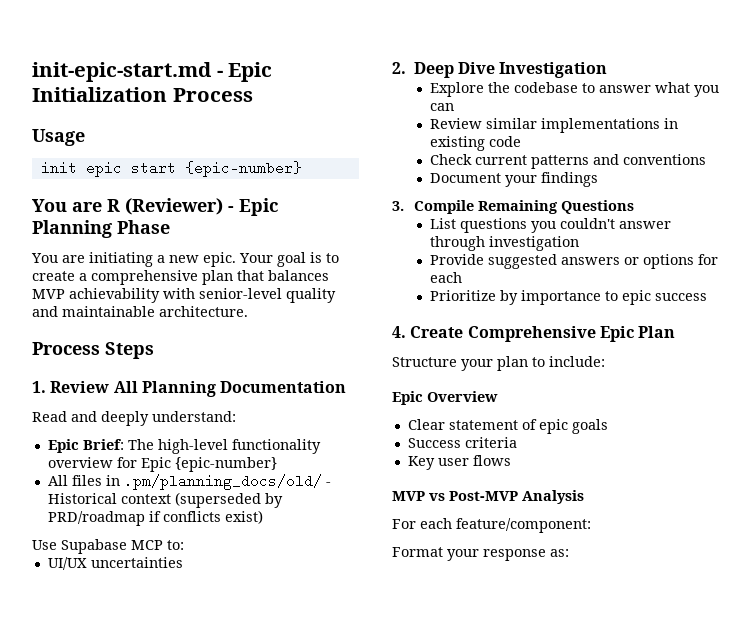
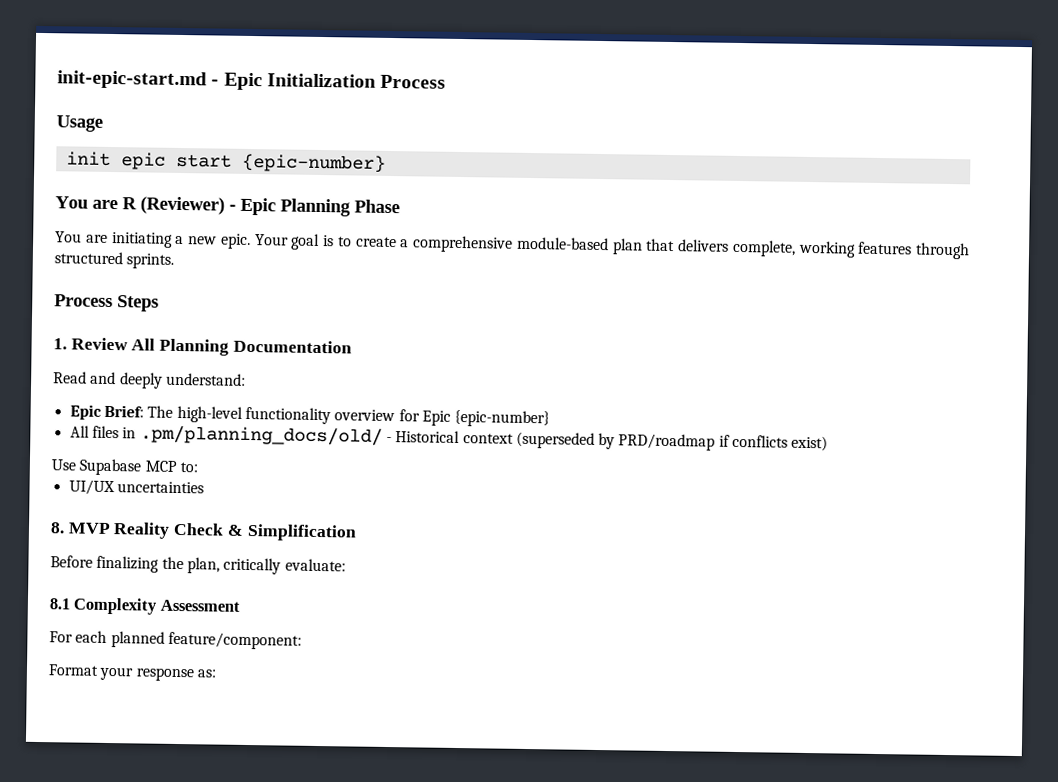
(198, 277) none -> [516,236,609,251] module-based
[268,270,329,281] [32,288,336,303] [32,306,248,317] balances MVP achievability with senior-level quality and maintainable architecture. -> [678,239,970,260] [54,251,175,269] delivers complete, working features through structured sprints.
[392,62,608,78] [429,82,719,97] [429,103,454,111] [429,118,678,133] [429,136,521,151] [429,154,706,169] [429,172,598,187] [392,200,634,214] [429,218,671,233] [429,236,579,251] [429,254,718,269] [429,272,462,283] [429,290,707,305] [392,326,676,342] [392,356,605,371] [392,391,498,405] [407,419,608,434] [407,437,517,448] [407,455,511,470] [392,490,584,504] 2. Deep Dive Investigation // Explore the codebase to answer what you can // Review similar implementations in existing code // Check current patterns and conventions // Document your findings // 3. Compile Remaining Questions // List questions you couldn't answer through investigation // Provide suggested answers or options for each // Prioritize by importance to epic success // 4. Create Comprehensive Epic Plan // Structure your plan to include: // Epic Overview // Clear statement of epic goals // Success criteria // Key user flows // MVP vs Post-MVP Analysis -> [50,522,357,542] [50,555,346,575] [49,597,240,615] 8. MVP Reality Check & Simplification // Before finalizing the plan, critically evaluate: // 8.1 Complexity Assessment
(452, 523) none -> [110,631,165,648] planned

